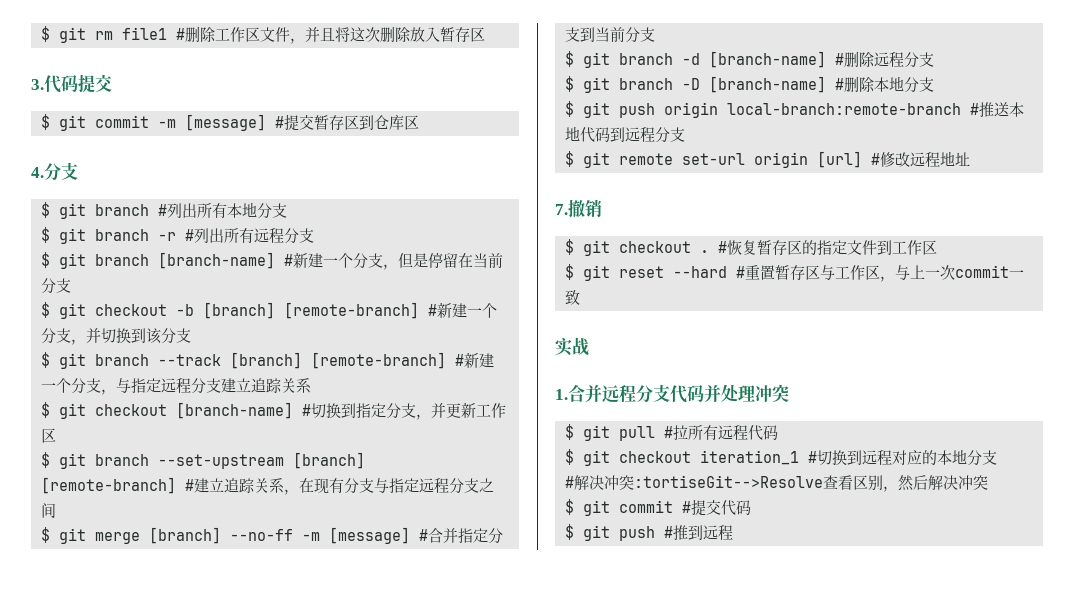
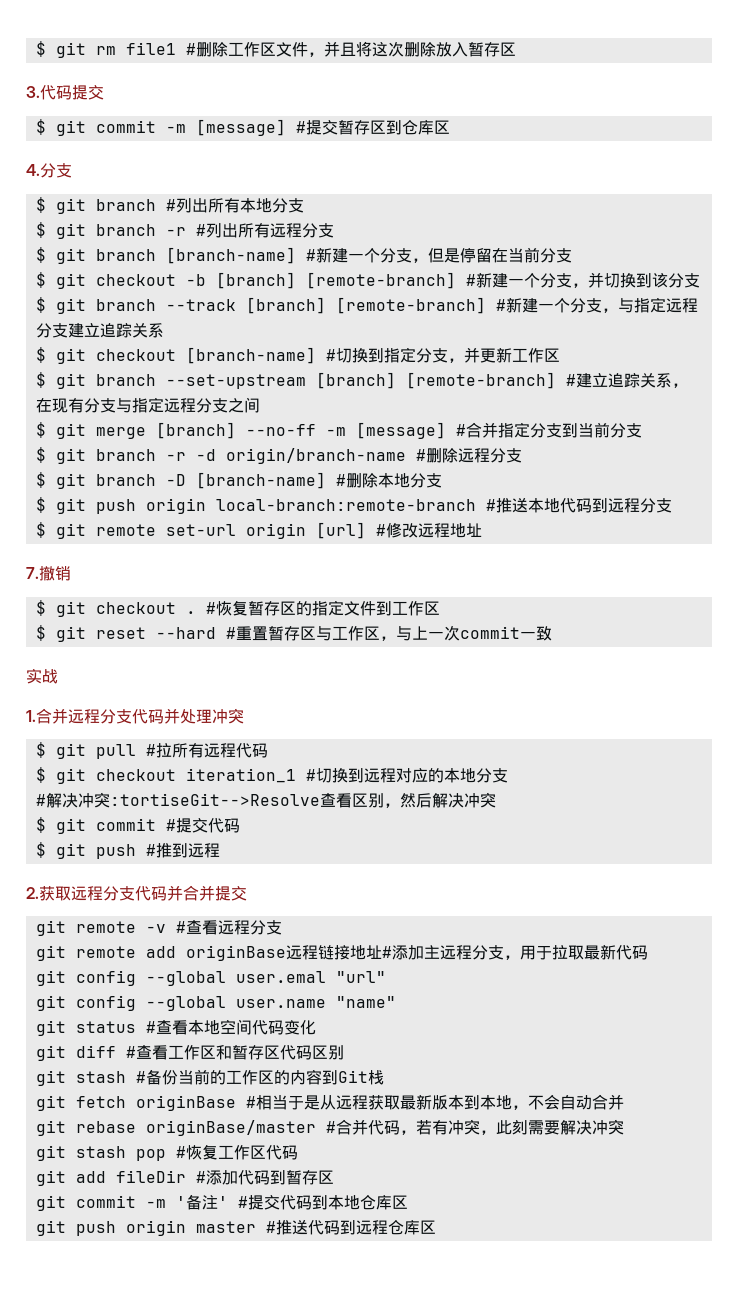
[682,51,827,68] -d [branch-name] -> [165,448,406,464] -r -d origin/branch-name
(734, 532) none -> [26,885,247,901] [35,920,282,936] [35,944,648,961] [35,970,386,986] [35,995,396,1011] [35,1019,316,1036] [35,1045,344,1061] [35,1069,384,1086] [35,1094,624,1111] [35,1119,624,1136] [35,1145,298,1161] [35,1170,334,1186] [35,1194,408,1211] [35,1219,436,1236] // 2.获取远程分支代码并合并提交 // git remote -v #查看远程分支 // git remote add originBase远程链接地址#添加主远程分支，用于拉取最新代码 // git config --global user.emal "url" // git config --global user.name "name" // git status #查看本地空间代码变化 // git diff #查看工作区和暂存区代码区别 // git stash #备份当前的工作区的内容到Git栈 // git fetch originBase #相当于是从远程获取最新版本到本地，不会自动合并 // git rebase originBase/master #合并代码，若有冲突，此刻需要解决冲突 // git stash pop #恢复工作区代码 // git add fileDir #添加代码到暂存区 // git commit -m '备注' #提交代码到本地仓库区 // git push origin master #推送代码到远程仓库区

